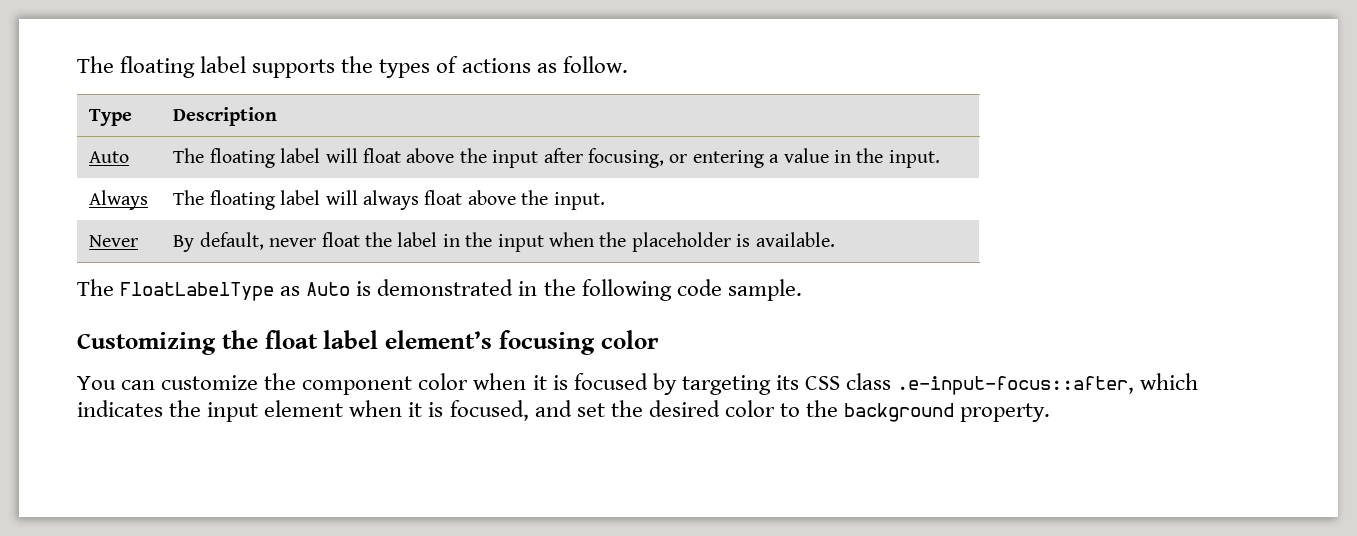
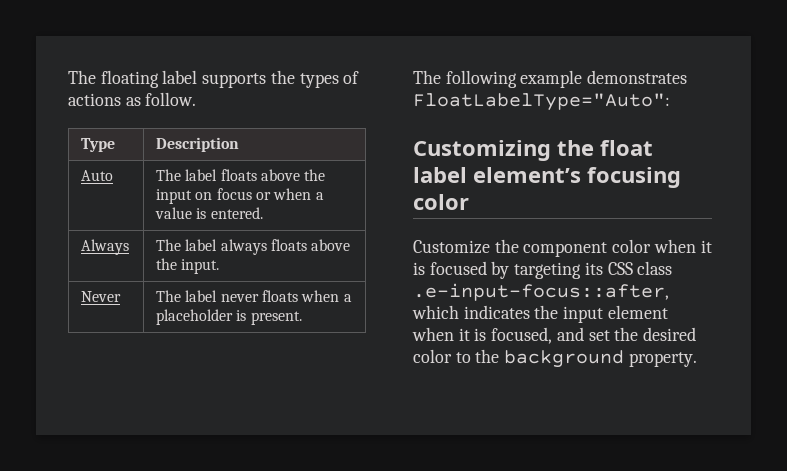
[209,148,940,168] [89,190,149,210] [173,190,605,210] [89,235,139,247] [173,232,627,252] floating label will float above the input after focusing, or entering a value in the input. // Always | The floating label will always float above the input. // Never | By default, never float the label in the input when the -> [185,169,326,181] [156,188,324,204] [155,207,263,219] [81,239,130,255] [156,239,351,255] [156,258,220,274] [81,291,122,302] [156,290,352,302] label floats above the input on focus or when a value is entered. // Always | The label always floats above the input. // Never | The label never floats when a
[755,232,835,247] [77,279,802,301] available. // The FloatLabelType as Auto is demonstrated in the following code sample. -> [250,311,302,325] [413,70,688,88] [413,93,670,111] present. // The following example demonstrates FloatLabelType="Auto":
[77,375,259,390] You can customize -> [413,240,490,254] Customize

